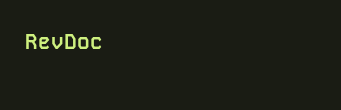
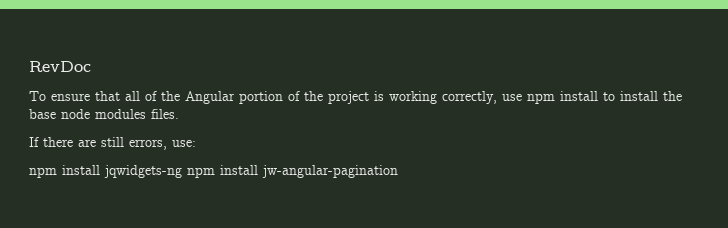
(103, 41) none -> [29,91,682,104] [29,109,179,119] [29,137,196,150] [29,165,398,178] // To ensure that all of the Angular portion of the project is working correctly, use npm install to install the base node modules files. // If there are still errors, use: // npm install jqwidgets-ng npm install jw-angular-pagination

